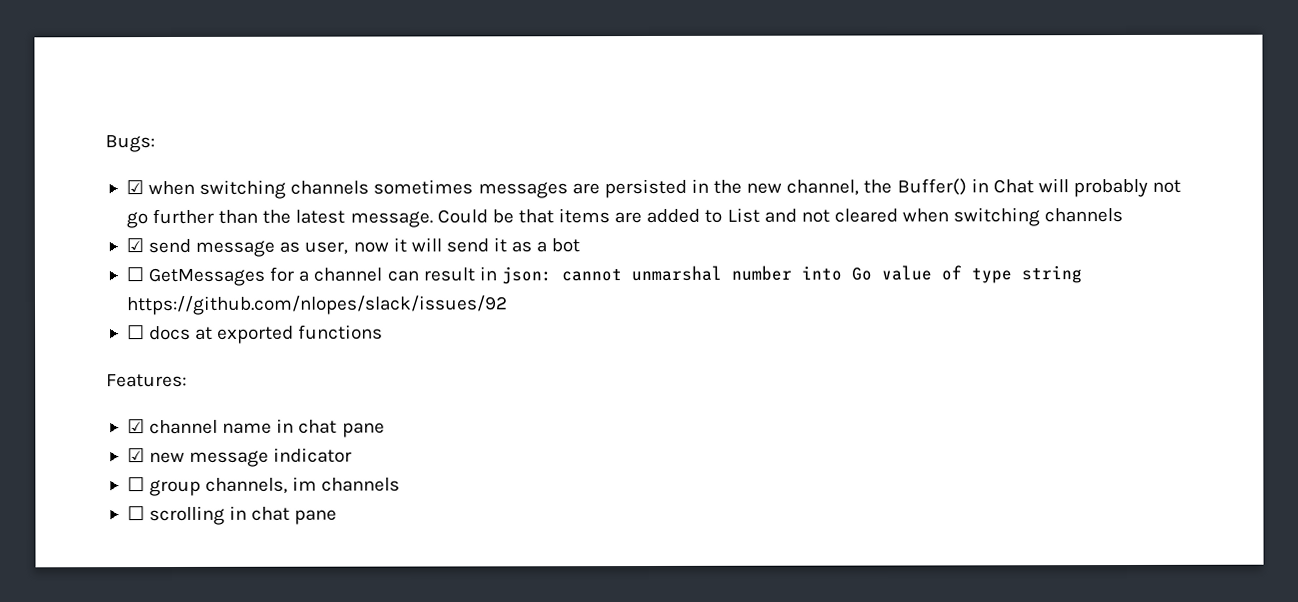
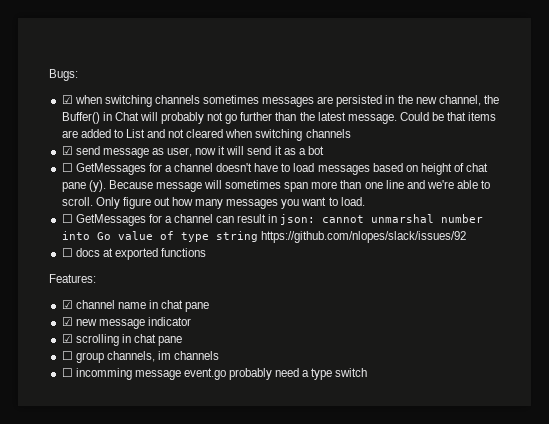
(581, 245) none -> [61,163,489,175] [61,180,491,192] [61,197,365,209] // ☐ GetMessages for a channel doesn't have to load messages based on height of chat pane (y). Because message will sometimes span more than one line and we're able to scroll. Only figure out how many messages you want to load.
(353, 455) none -> [61,334,183,346] // ☑ scrolling in chat pane
[149,505,338,526] scrolling in chat pane -> [75,368,368,380] incomming message event.go probably need a type switch

